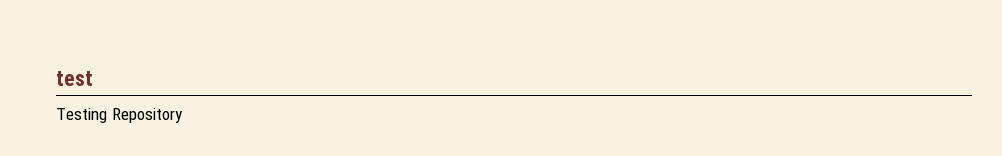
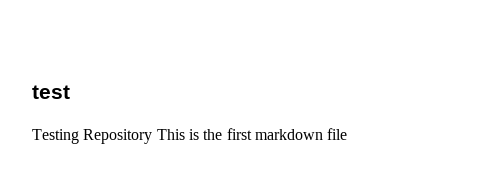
(183, 115) none -> [156,128,348,140] This is the first markdown file

